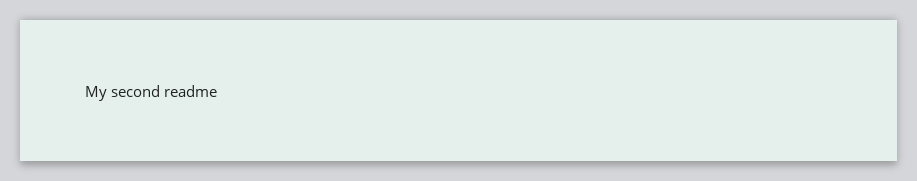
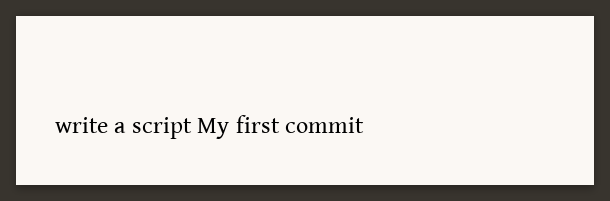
[85,85,218,101] My second readme -> [55,115,365,139] write a script My first commit

